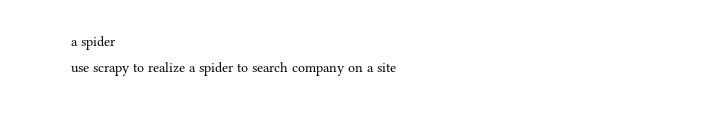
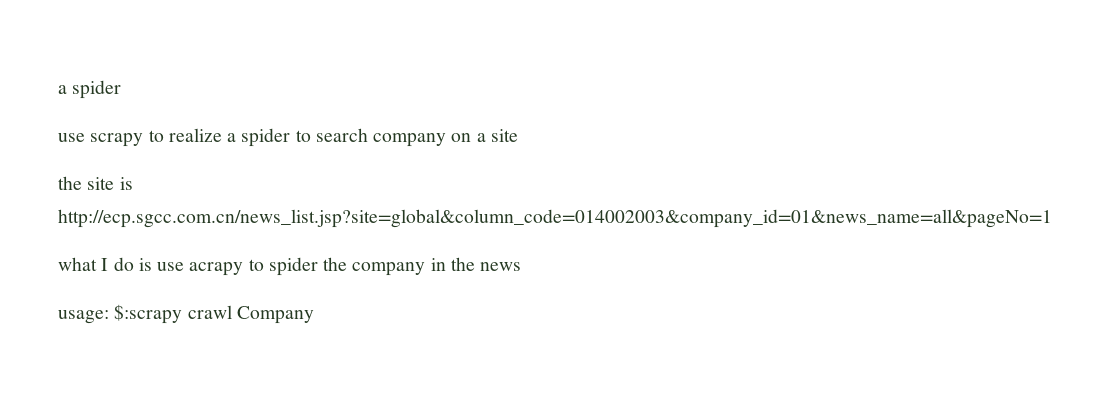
(396, 67) none -> [58,176,133,190] [58,209,1052,228] [58,257,522,276] [58,304,314,324] // the site is http://ecp.sgcc.com.cn/news_list.jsp?site=global&column_code=014002003&company_id=01&news_name=all&pageNo=1 // what I do is use acrapy to spider the company in the news // usage: $:scrapy crawl Company

